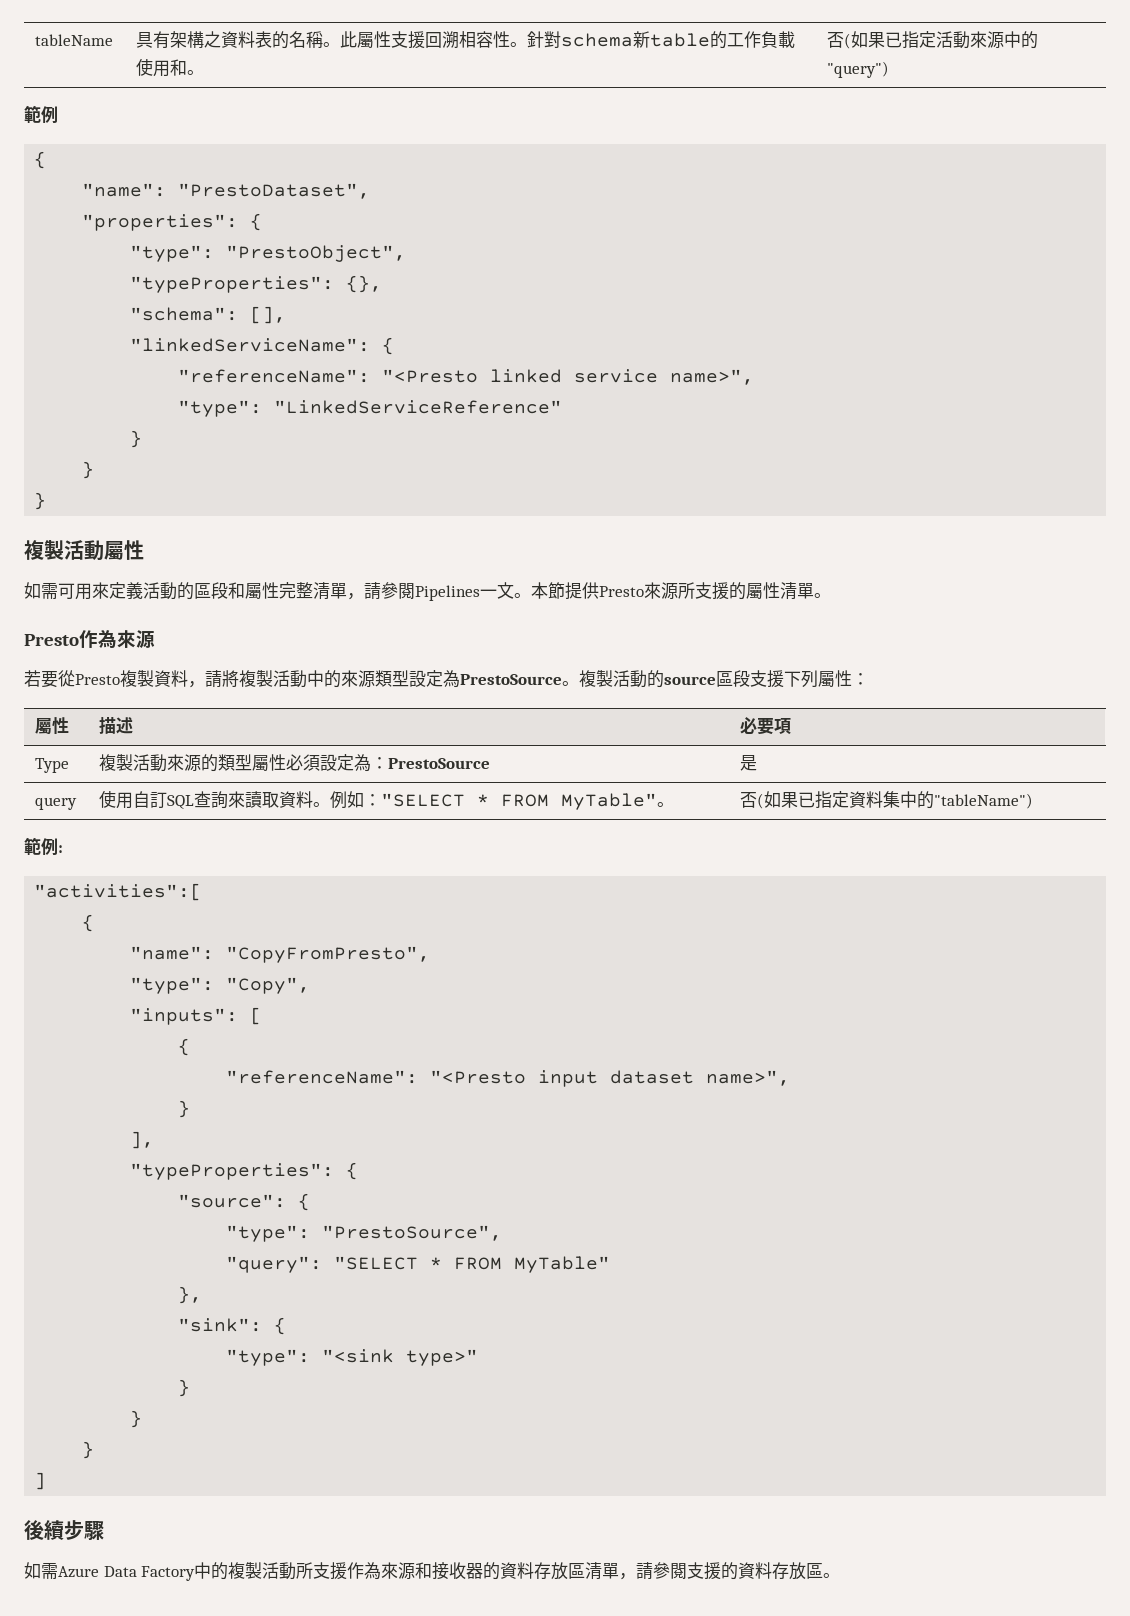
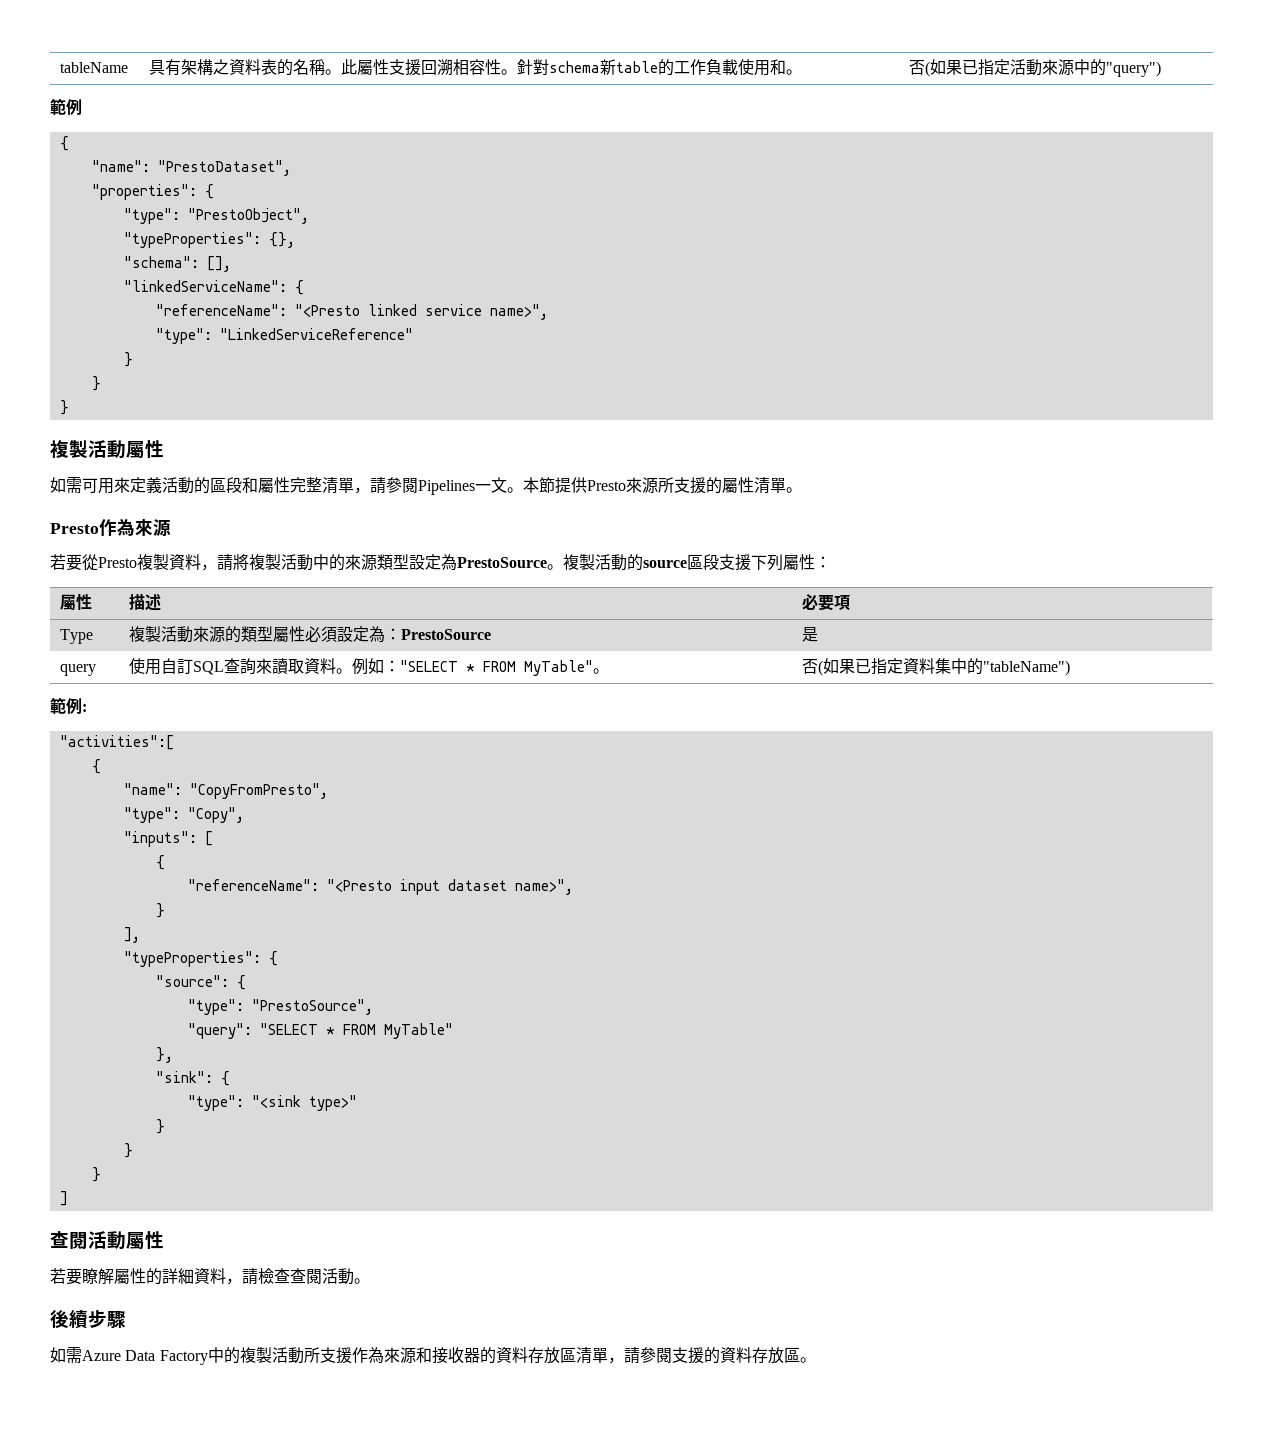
(47, 1481) none -> [50,1231,164,1250] [50,1268,370,1285] // 查閱活動屬性 // 若要瞭解屬性的詳細資料，請檢查查閱活動。

